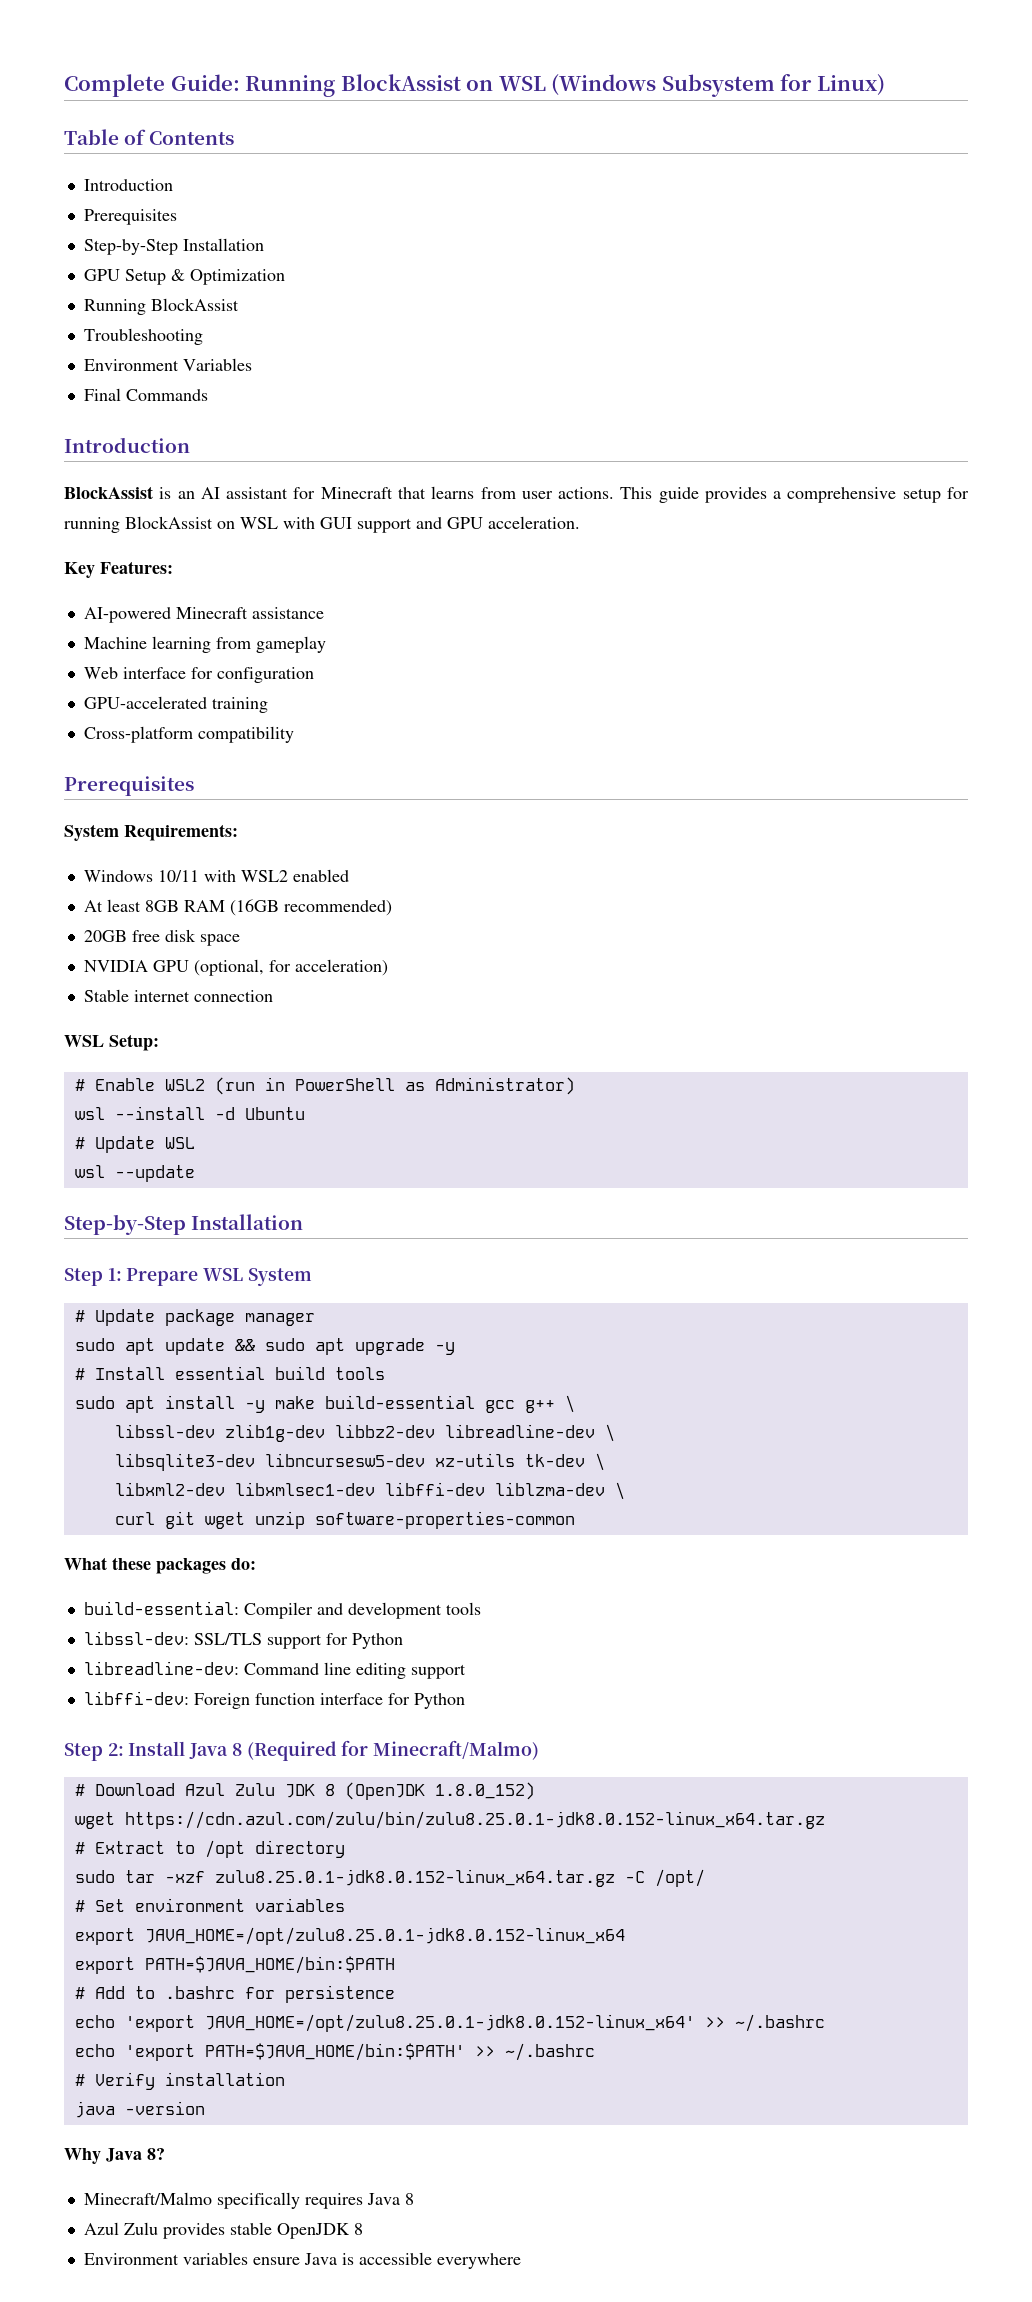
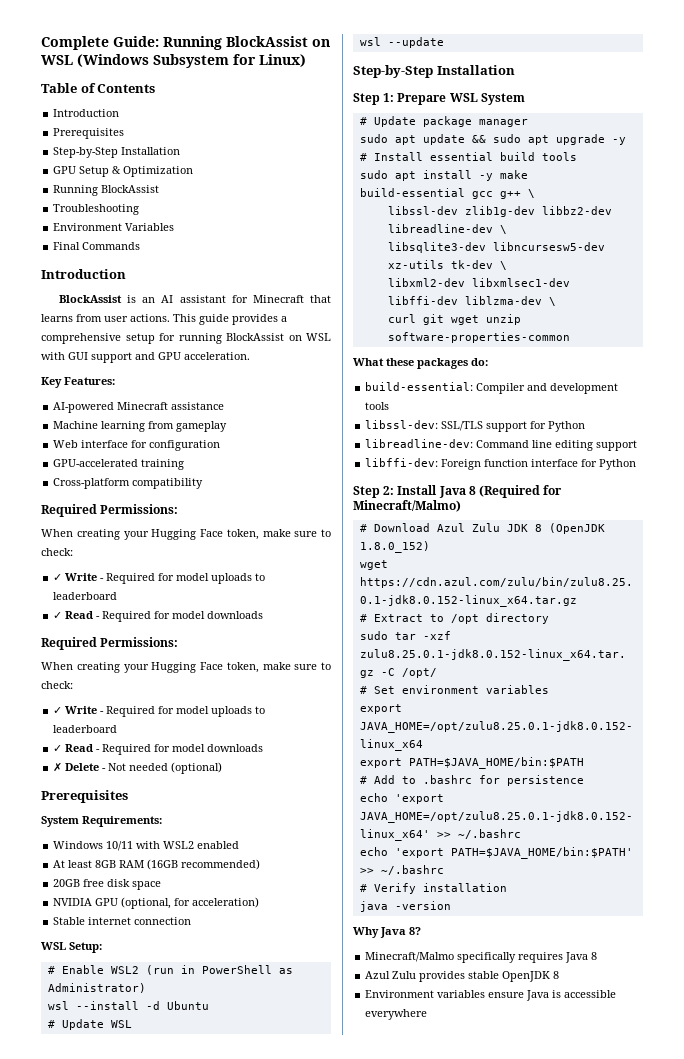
(294, 734) none -> [41,504,179,517] [41,529,331,540] [41,548,73,556] [53,573,266,584] [53,592,118,600] [53,611,264,622] [41,637,179,650] [41,662,331,673] [41,681,73,689] [53,706,266,717] [53,725,118,733] [53,744,264,755] [53,762,223,774] // Required Permissions: // When creating your Hugging Face token, make sure to check: // ✓ Write - Required for model uploads to leaderboard // ✓ Read - Required for model downloads // Required Permissions: // When creating your Hugging Face token, make sure to check: // ✓ Write - Required for model uploads to leaderboard // ✓ Read - Required for model downloads // ✗ Delete - Not needed (optional)

